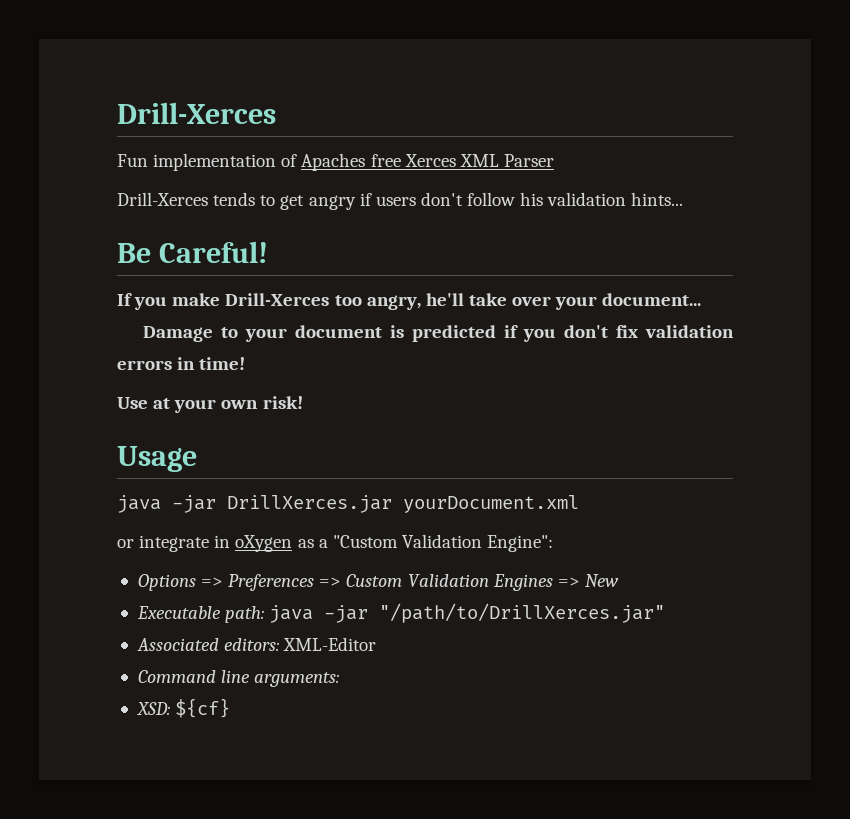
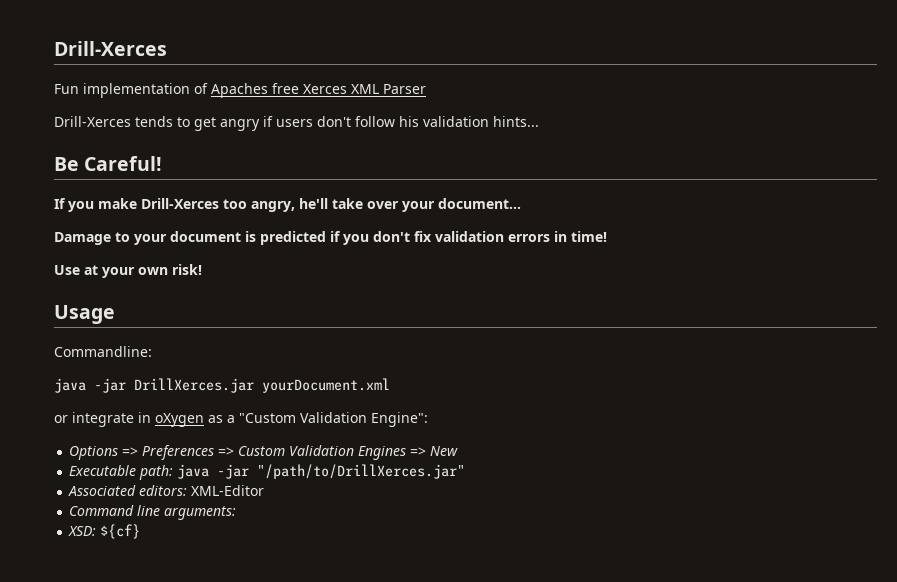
(197, 459) none -> [54,346,152,357] // Commandline:

